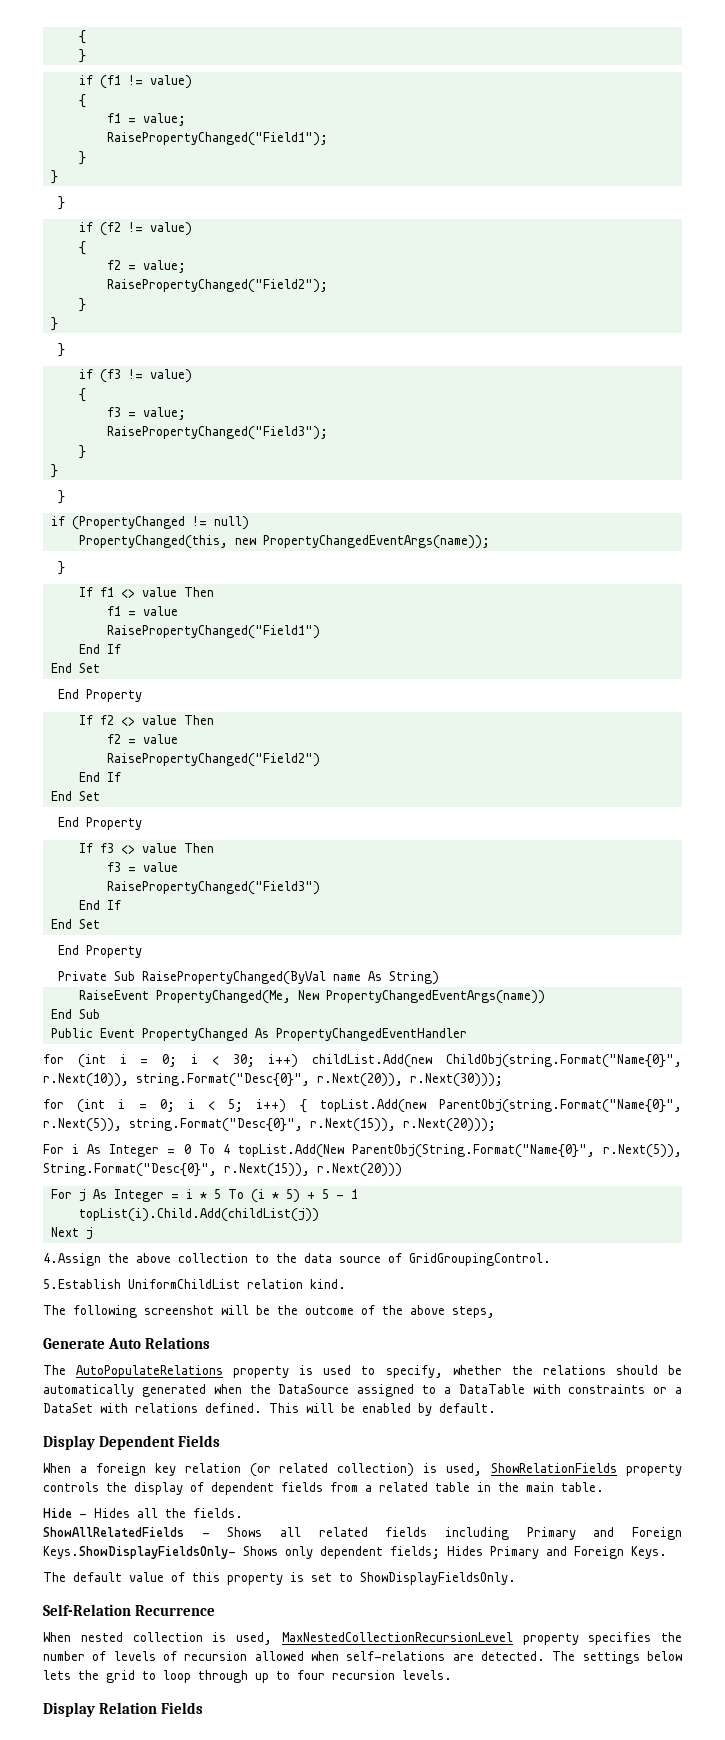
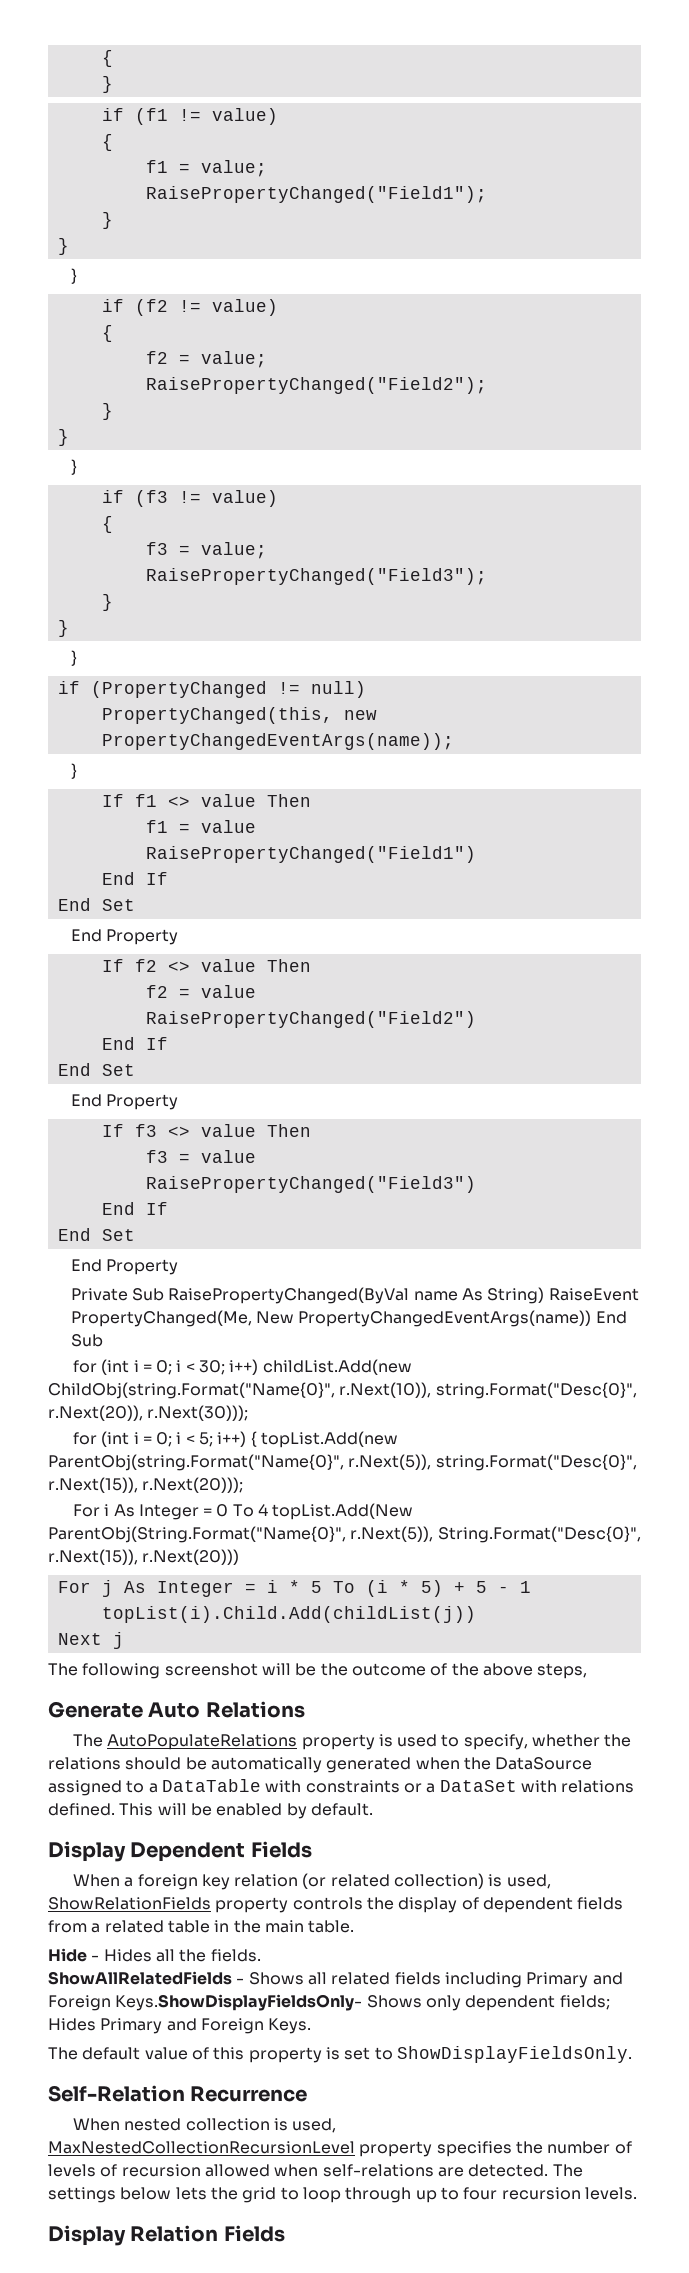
(439, 978) // -> (545, 1295) none
(545, 997) // -> (592, 1318) none
[50,1028,467,1041] // Public Event PropertyChanged As PropertyChangedEventHandler -> (103, 1340) none
[43,1253,551,1266] [43,1279,346,1289] // 4.Assign the above collection to the data source of GridGroupingControl. // 5.Establish UniformChildList relation kind. -> (124, 1640) none

